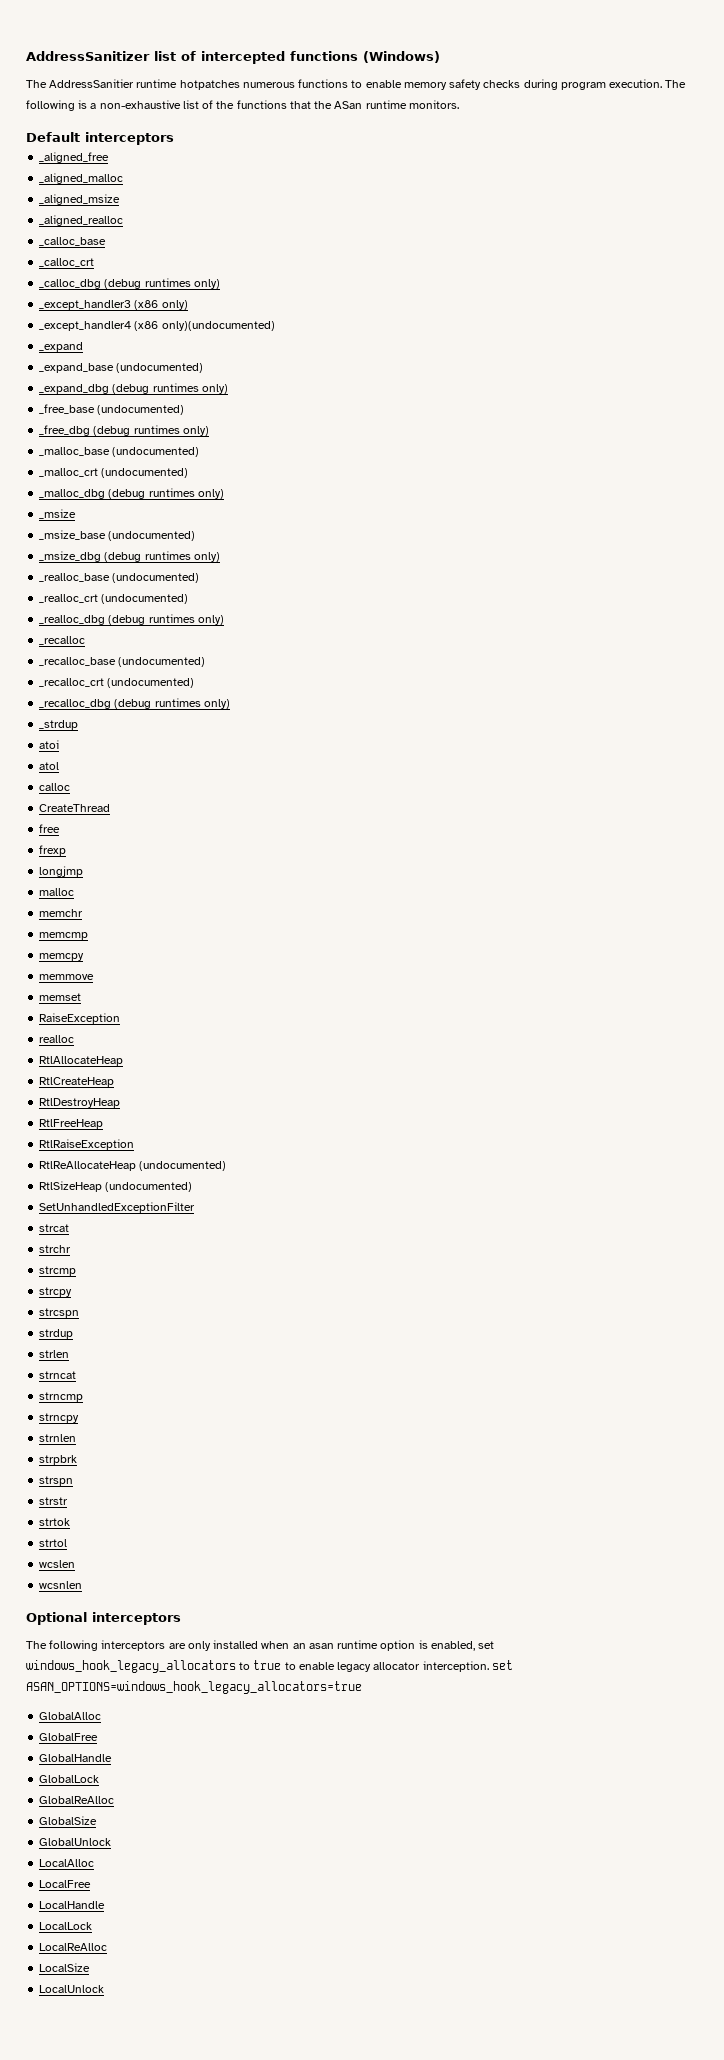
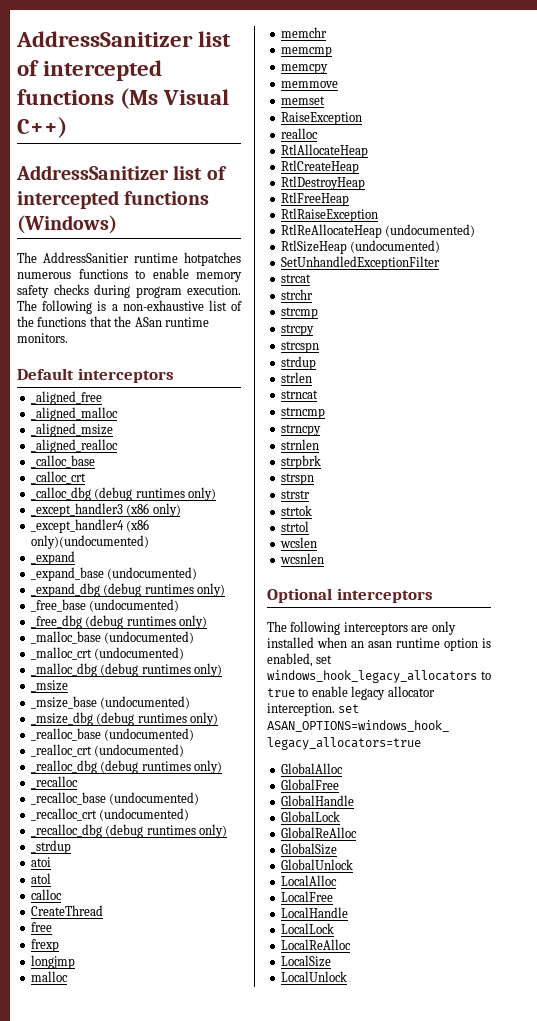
[26,51,358,64] AddressSanitizer list of intercepted functions -> [16,31,232,47] [17,60,163,81] [17,88,230,109] [17,117,67,138] [16,165,227,180] [17,190,210,209] AddressSanitizer list of intercepted functions (Ms Visual C++) // AddressSanitizer list of intercepted functions

